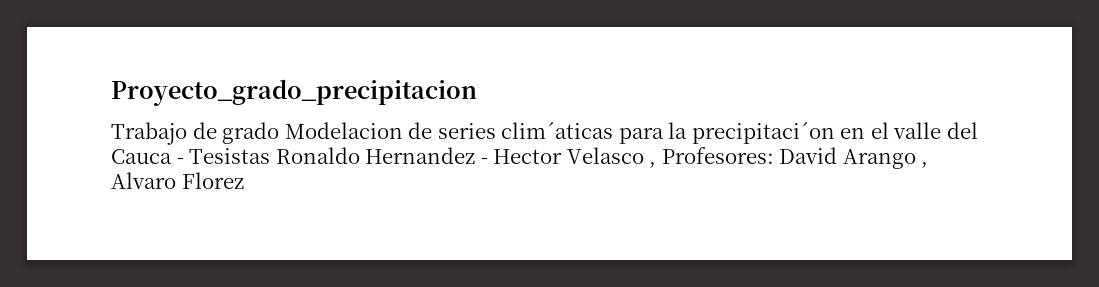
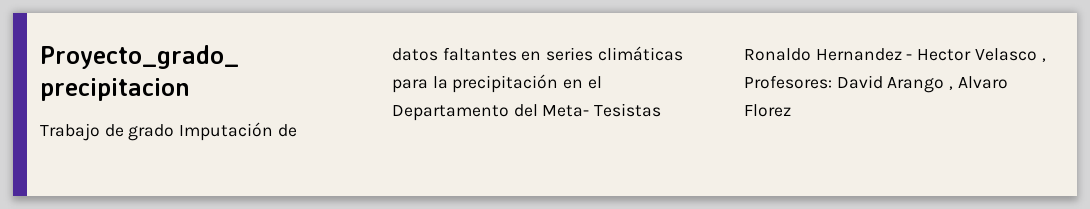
[284,122,614,139] Modelacion de series clim´aticas -> [179,122,297,141] [392,46,683,61] Imputación de datos faltantes en series climáticas
[691,122,835,144] precipitaci´on -> [452,74,559,93] precipitación
[893,122,978,139] [111,149,184,164] valle del Cauca - -> [392,104,590,121] Departamento del Meta-

